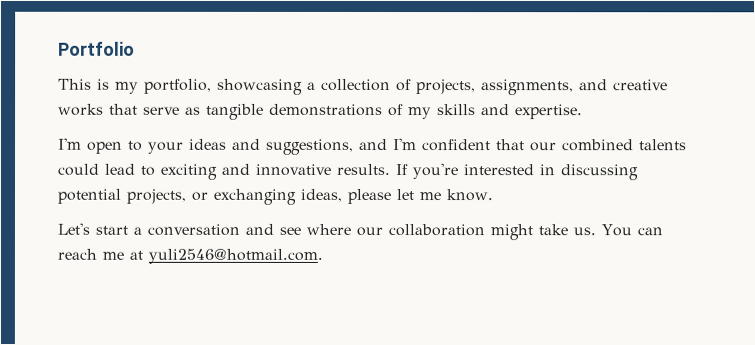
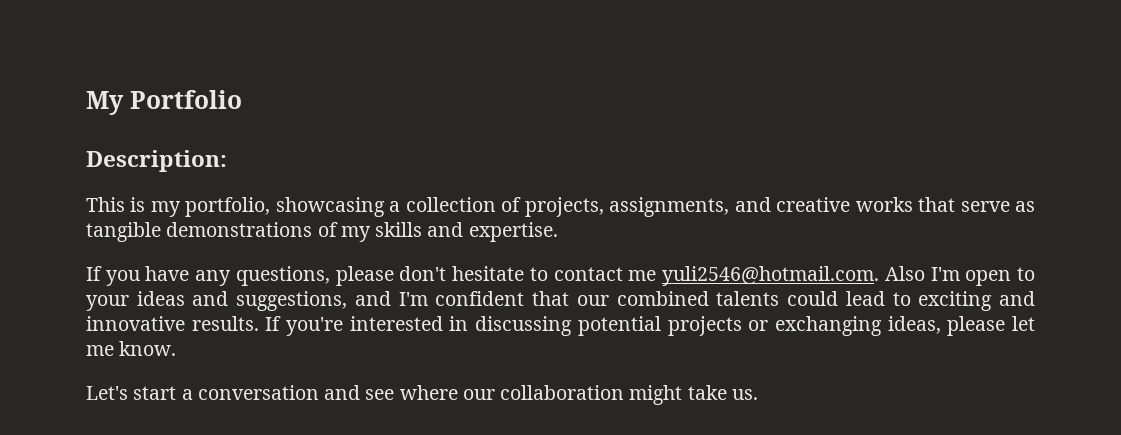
(58, 48) none -> [86,91,124,115] My
(135, 48) none -> [86,150,227,172] // Description:
(583, 112) none -> [86,266,925,286] If you have any questions, please don't hesitate to contact me yuli2546@hotmail.com. Also
[126,188,186,204] projects, -> [667,316,742,336] projects
[601,224,663,237] [57,248,323,264] You can reach me at yuli2546@hotmail.com. -> (758, 394) none

